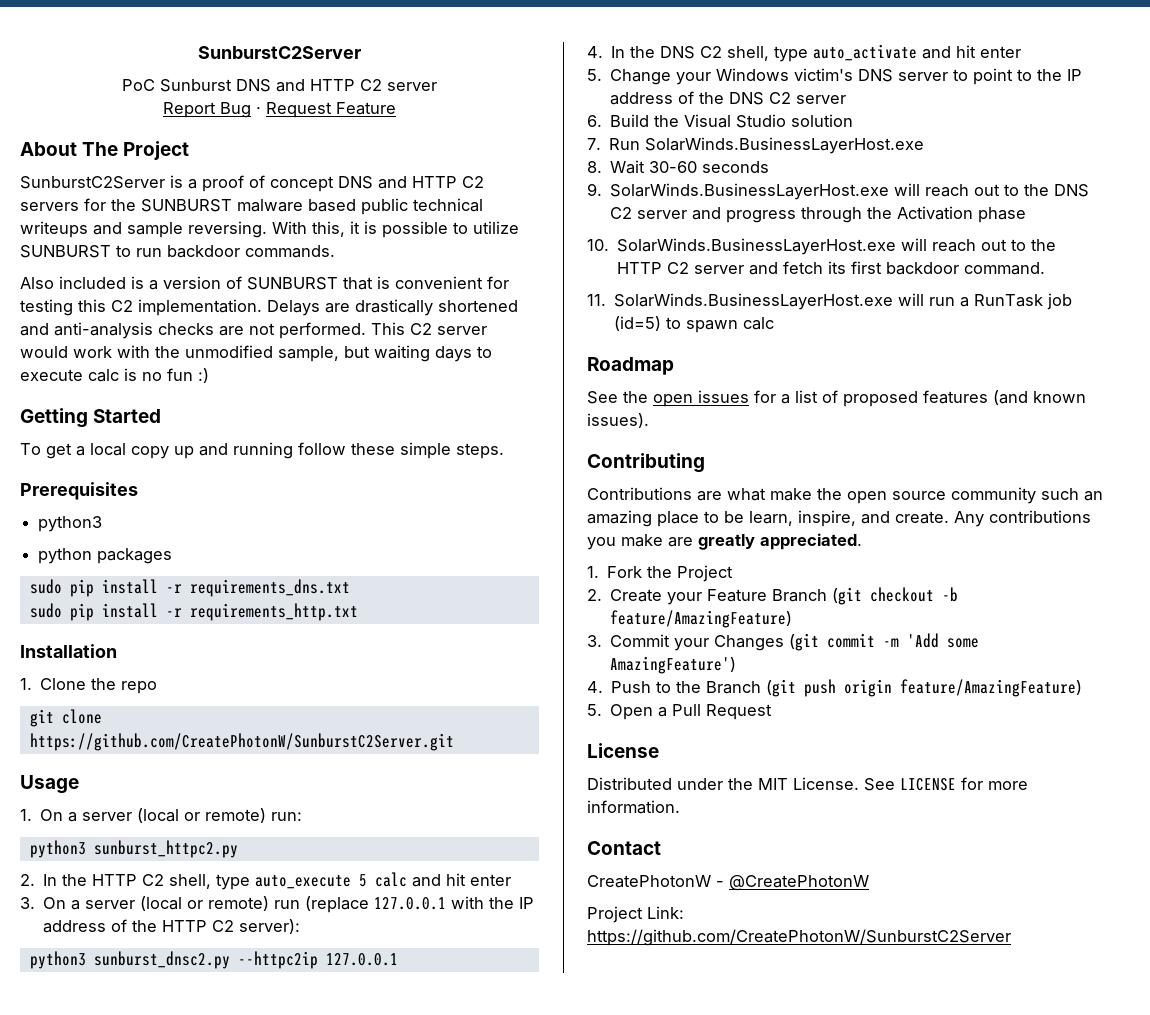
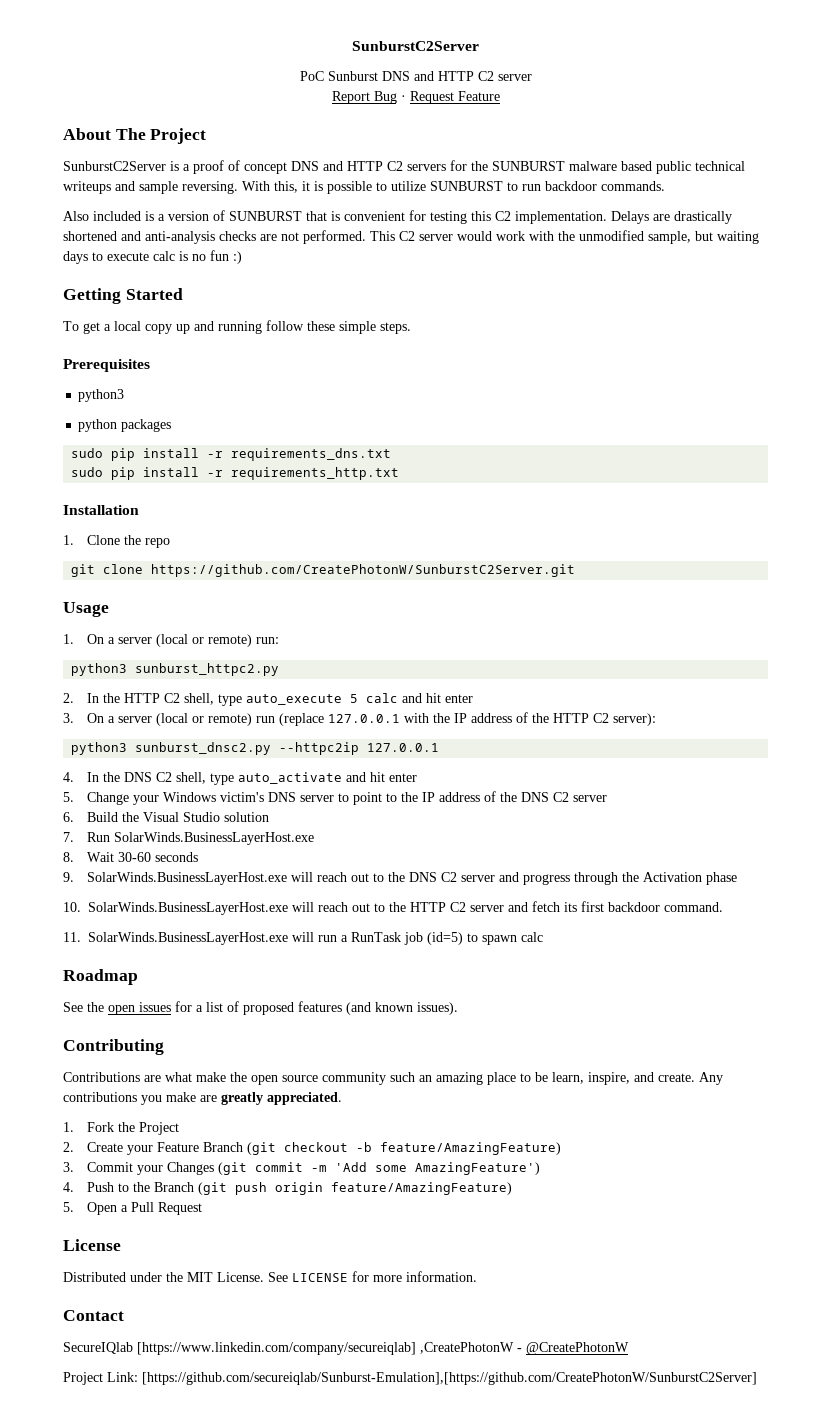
[587,875,711,888] CreatePhotonW -> [63,1342,514,1355] SecureIQlab [https://www.linkedin.com/company/secureiqlab] ,CreatePhotonW
[587,929,1011,946] https://github.com/CreatePhotonW/SunburstC2Server -> [142,1372,757,1385] [https://github.com/secureiqlab/Sunburst-Emulation],[https://github.com/CreatePhotonW/SunburstC2Server]

